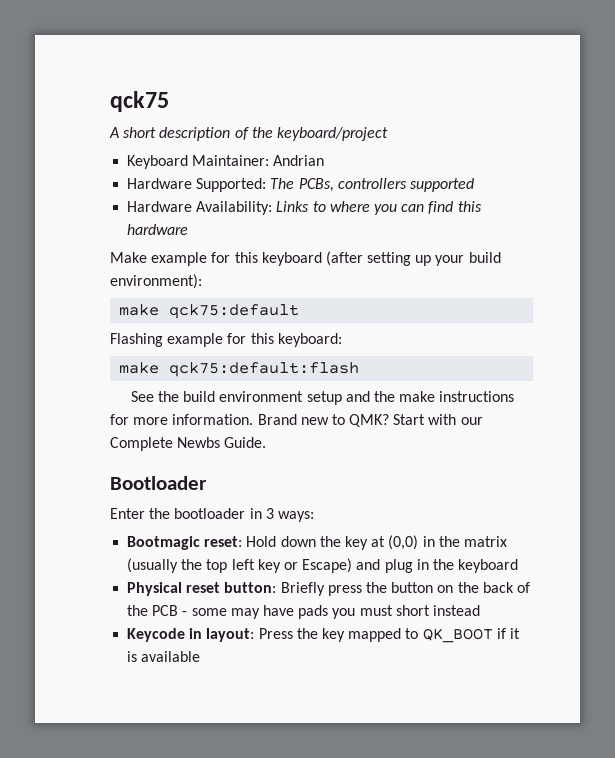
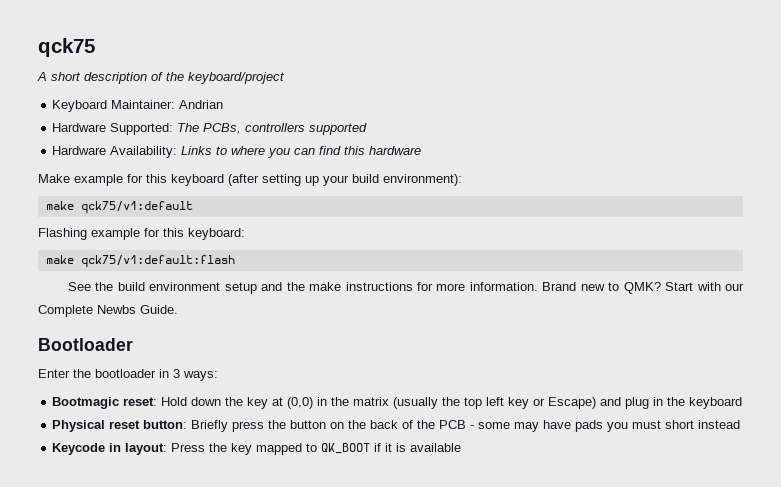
[169,304,300,319] qck75:default -> [80,201,193,213] qck75/v1:default
[169,362,360,377] qck75:default:flash -> [80,255,235,267] qck75/v1:default:flash

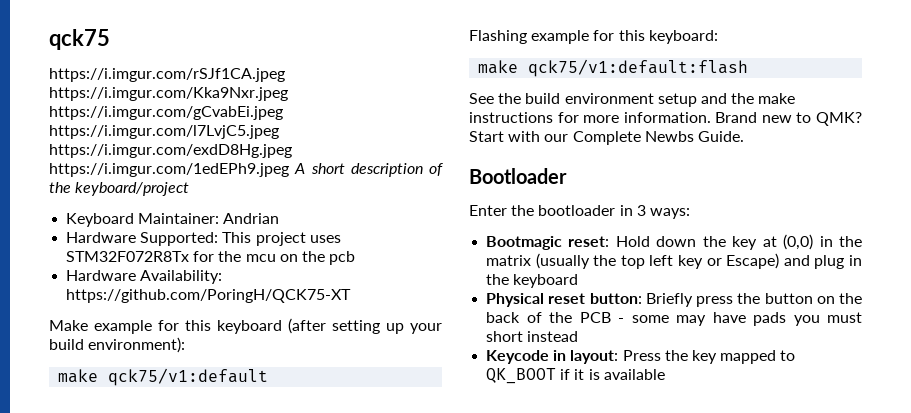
(95, 47) none -> [49,68,285,82] [49,87,288,101] [49,106,283,120] [49,125,279,139] [49,144,292,158] [49,163,289,177] https://i.imgur.com/rSJf1CA.jpeg https://i.imgur.com/Kka9Nxr.jpeg https://i.imgur.com/gCvabEi.jpeg https://i.imgur.com/l7LvjC5.jpeg https://i.imgur.com/exdD8Hg.jpeg https://i.imgur.com/1edEPh9.jpeg
[177,123,368,135] [52,146,422,158] The PCBs, controllers supported // Hardware Availability: Links to where you can find this hardware -> [222,232,341,246] [66,251,356,265] [66,270,223,284] [66,289,352,303] This project uses STM32F072R8Tx for the mcu on the pcb // Hardware Availability: https://github.com/PoringH/QCK75-XT

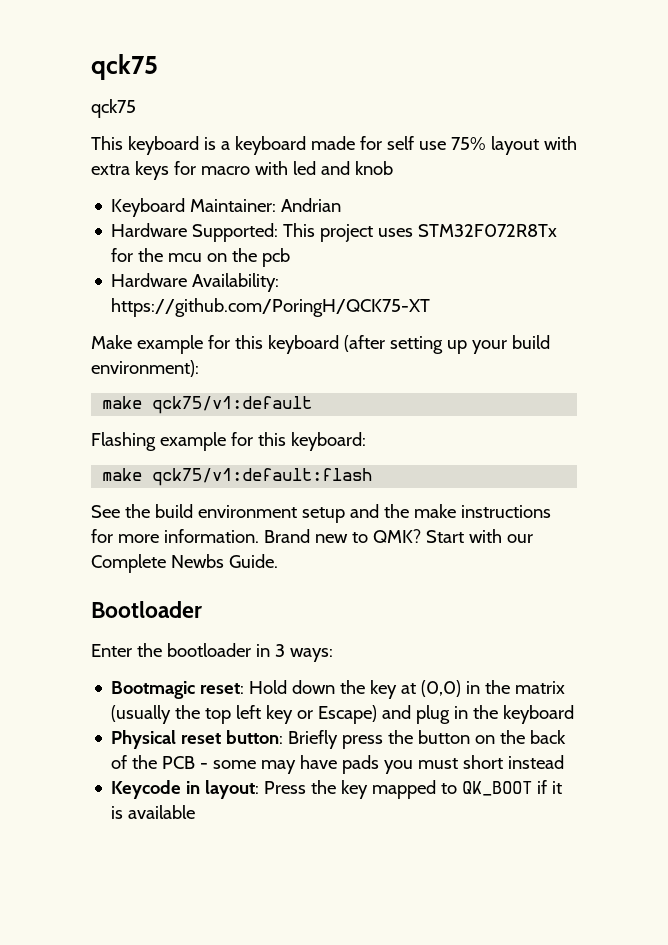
[49,29,110,50] [49,68,285,82] [49,87,288,101] [49,106,283,120] [49,125,279,139] [49,144,292,158] [49,163,443,177] [49,182,190,196] qck75 // https://i.imgur.com/rSJf1CA.jpeg https://i.imgur.com/Kka9Nxr.jpeg https://i.imgur.com/gCvabEi.jpeg https://i.imgur.com/l7LvjC5.jpeg https://i.imgur.com/exdD8Hg.jpeg https://i.imgur.com/1edEPh9.jpeg A short description of the keyboard/project -> [91,54,158,80] [91,99,136,118] [91,136,577,155] [91,161,393,180] qck75 // qck75 // This keyboard is a keyboard made for self use 75% layout with extra keys for macro with led and knob

